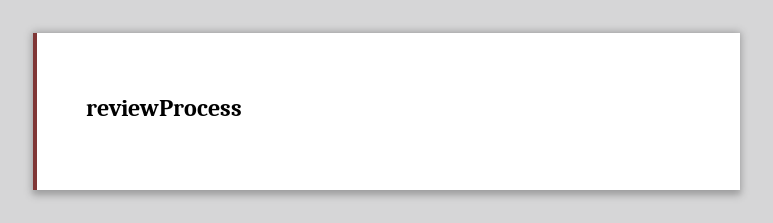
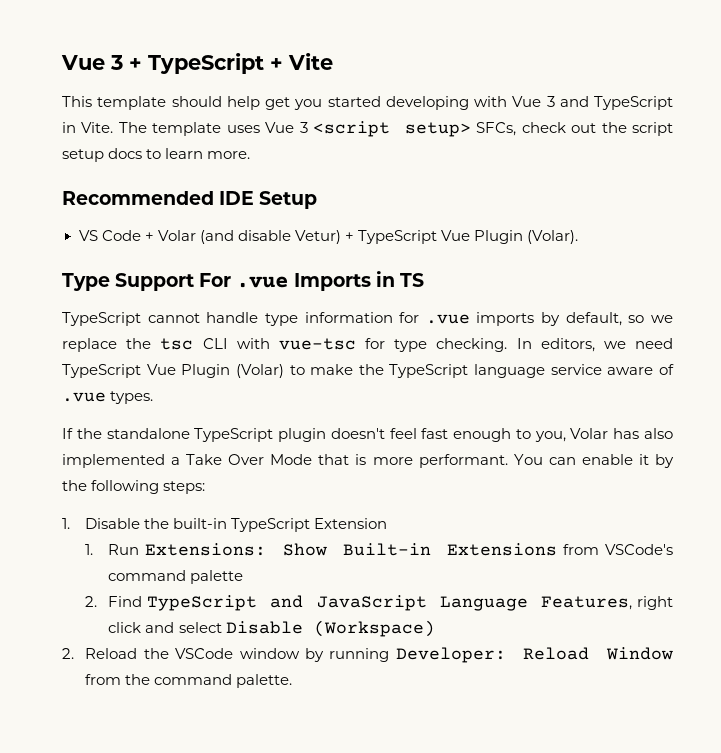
[86,100,242,116] reviewProcess -> [61,53,333,74] [62,96,673,110] [62,121,673,137] [62,148,251,162] [62,191,318,209] [78,230,579,244] [62,271,424,291] [62,312,673,326] [62,338,673,352] [62,364,674,378] [62,391,154,404] [62,428,673,442] [62,454,675,468] [62,480,206,494] [62,518,388,532] [85,543,674,556] [108,570,244,584] [85,595,673,611] [108,620,435,637] [62,647,674,663] [85,674,293,688] Vue 3 + TypeScript + Vite // This template should help get you started developing with Vue 3 and TypeScript in Vite. The template uses Vue 3 <script setup> SFCs, check out the script setup docs to learn more. // Recommended IDE Setup // VS Code + Volar (and disable Vetur) + TypeScript Vue Plugin (Volar). // Type Support For .vue Imports in TS // TypeScript cannot handle type information for .vue imports by default, so we replace the tsc CLI with vue-tsc for type checking. In editors, we need TypeScript Vue Plugin (Volar) to make the TypeScript language service aware of .vue types. // If the standalone TypeScript plugin doesn't feel fast enough to you, Volar has also implemented a Take Over Mode that is more performant. You can enable it by the following steps: // 1. Disable the built-in TypeScript Extension // 1. Run Extensions: Show Built-in Extensions from VSCode's command palette // 2. Find TypeScript and JavaScript Language Features, right click and select Disable (Workspace) // 2. Reload the VSCode window by running Developer: Reload Window from the command palette.

